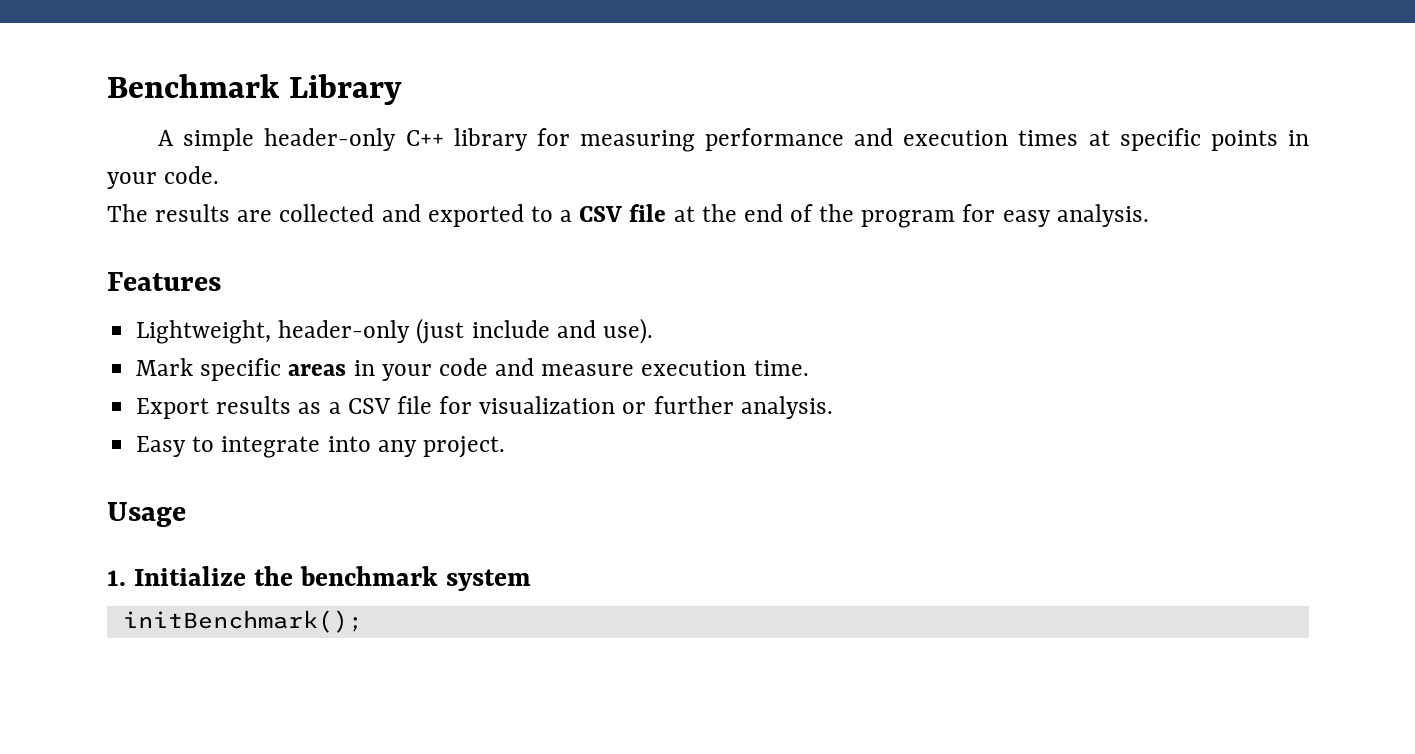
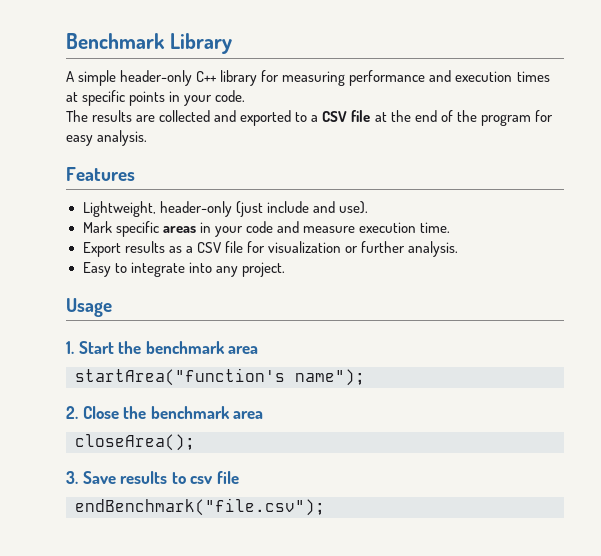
[133,566,531,591] [122,610,363,633] Initialize the benchmark system // initBenchmark(); -> [78,341,259,354] [75,368,365,386] [66,406,264,419] [75,434,195,451] [66,471,239,484] [75,498,325,516] Start the benchmark area // startArea("function's name"); // 2. Close the benchmark area // closeArea(); // 3. Save results to csv file // endBenchmark("file.csv");

